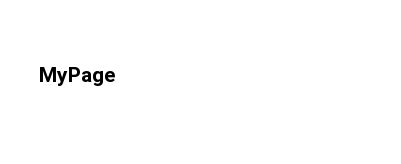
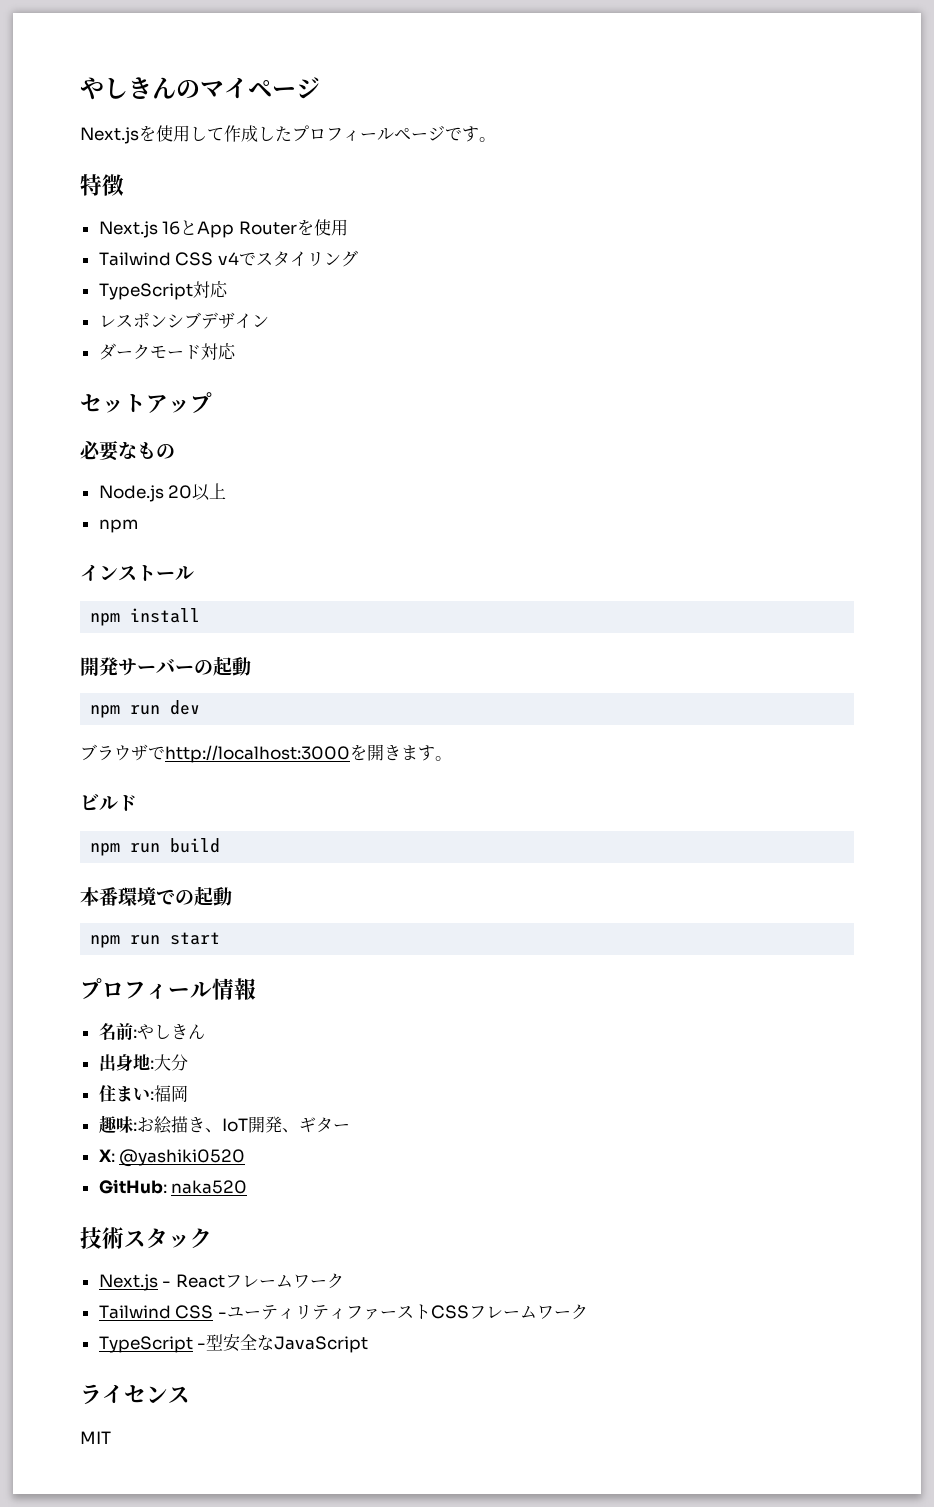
[39,67,115,86] MyPage -> [80,77,320,100] [80,125,496,144] [80,174,124,196] [98,219,348,238] [98,250,358,267] [98,281,228,300] [98,312,269,329] [98,343,236,360] [80,392,212,413] [80,441,175,461] [98,483,227,502] [98,519,138,533] [80,564,194,581] [90,608,201,626] [80,656,251,676] [90,700,201,718] [80,744,452,763] [80,794,137,811] [90,838,221,856] [80,886,232,906] [90,932,221,948] [80,978,256,1000] [98,1023,205,1040] [98,1054,188,1071] [98,1085,188,1102] [98,1115,350,1134] [98,1149,246,1167] [98,1179,248,1194] [80,1227,212,1249] [98,1273,344,1291] [98,1304,588,1320] [98,1334,369,1353] [80,1384,190,1405] [80,1431,111,1444] やしきんのマイページ // Next.jsを使用して作成したプロフィールページです。 // 特徴 // Next.js 16とApp Routerを使用 // Tailwind CSS v4でスタイリング // TypeScript対応 // レスポンシブデザイン // ダークモード対応 // セットアップ // 必要なもの // Node.js 20以上 // npm // インストール // npm install // 開発サーバーの起動 // npm run dev // ブラウザでhttp://localhost:3000を開きます。 // ビルド // npm run build // 本番環境での起動 // npm run start // プロフィール情報 // 名前:やしきん // 出身地:大分 // 住まい:福岡 // 趣味:お絵描き、IoT開発、ギター // X: @yashiki0520 // GitHub: naka520 // 技術スタック // Next.js - Reactフレームワーク // Tailwind CSS -ユーティリティファーストCSSフレームワーク // TypeScript -型安全なJavaScript // ライセンス // MIT

